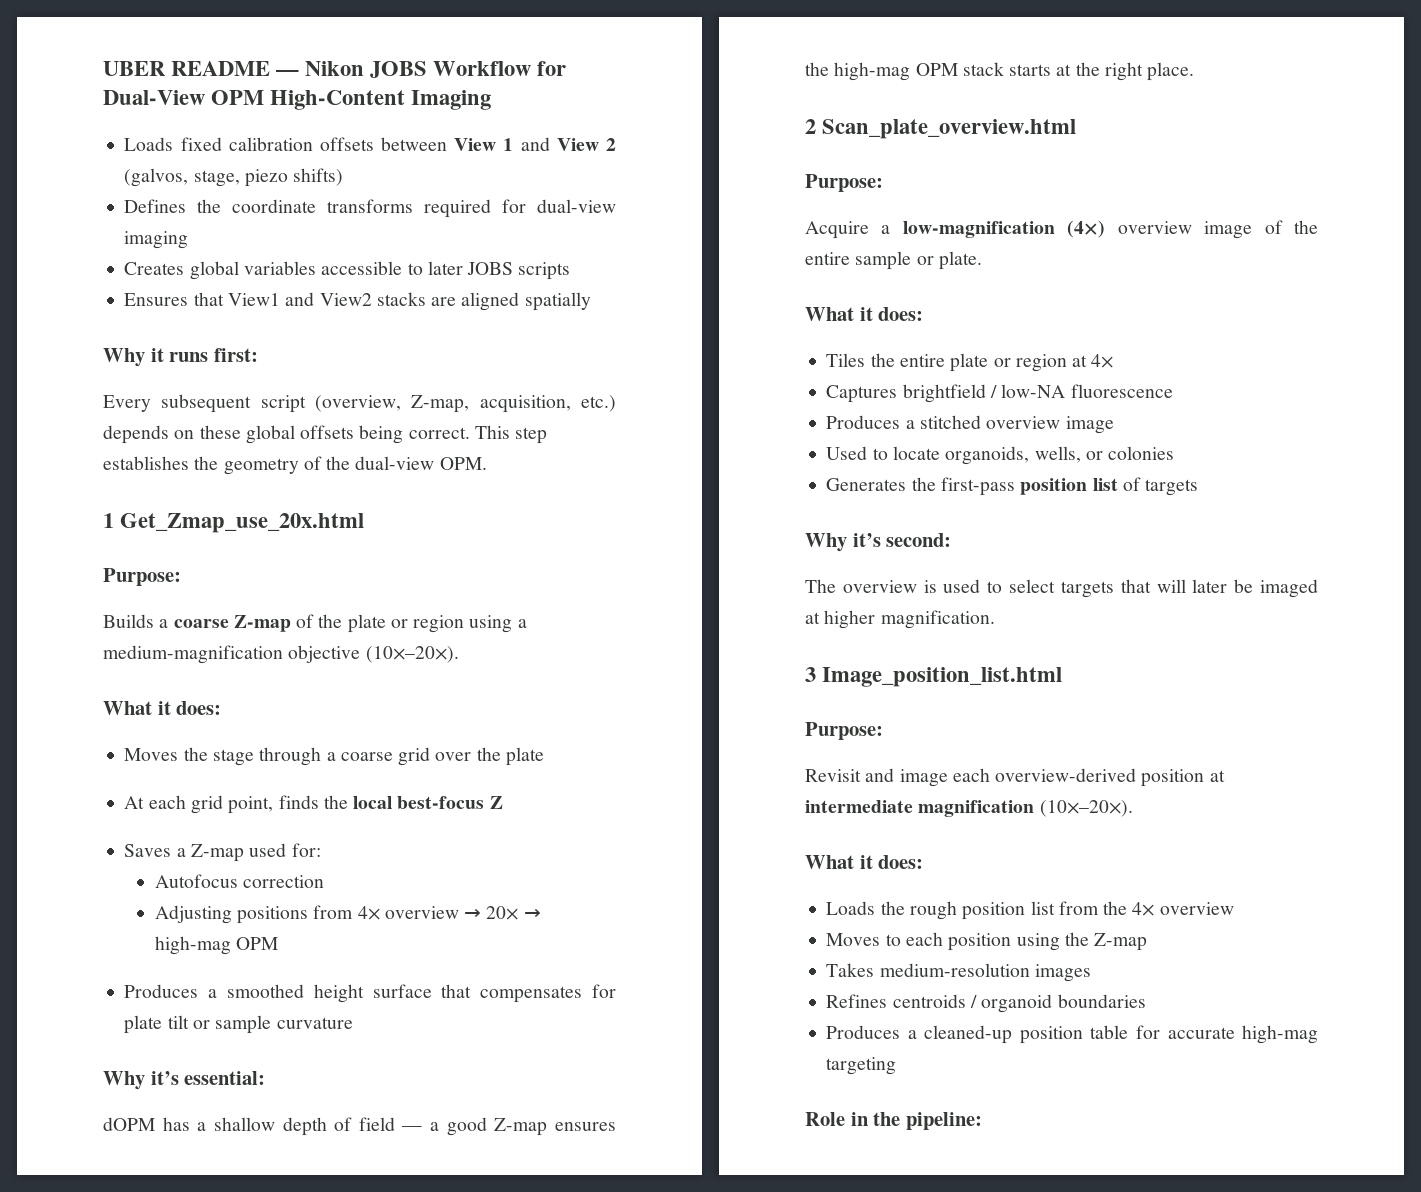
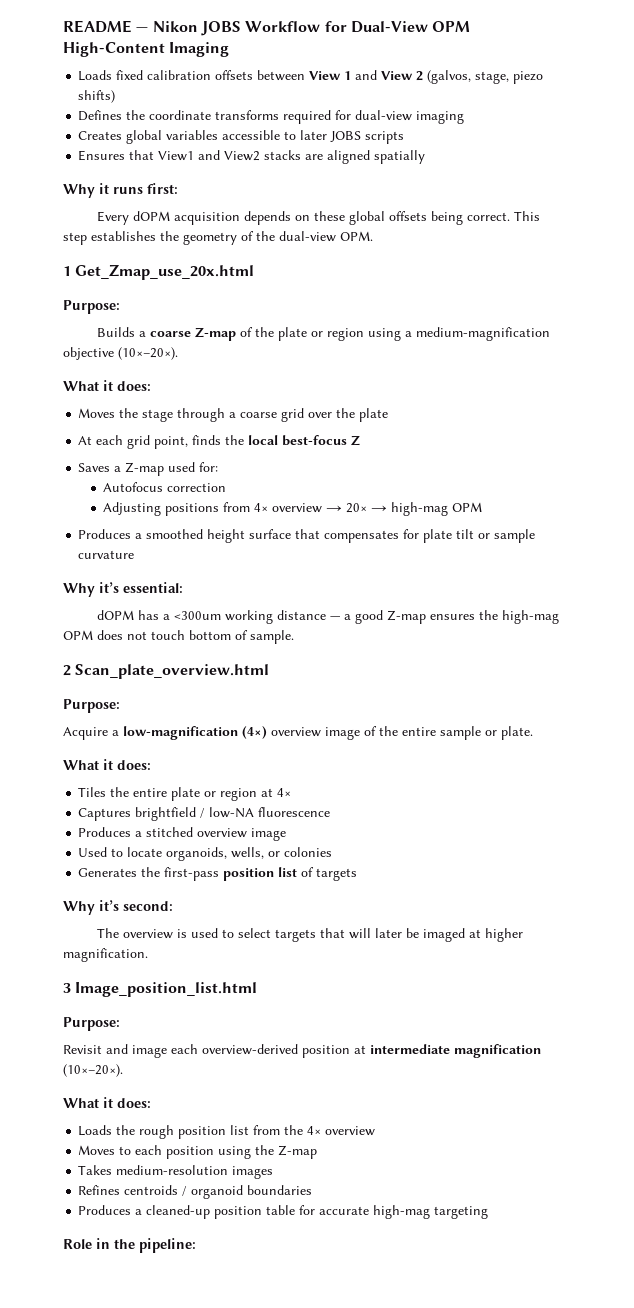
[103,61,166,76] UBER -> (63, 26) none
[161,394,616,413] subsequent script (overview, Z-map, acquisition, etc.) -> [132,211,240,225] dOPM acquisition
[213,1117,395,1136] shallow depth of field -> [173,610,326,624] <300um working distance
[962,62,1195,81] stack starts at the right place. -> [97,630,294,644] does not touch bottom of sample.

